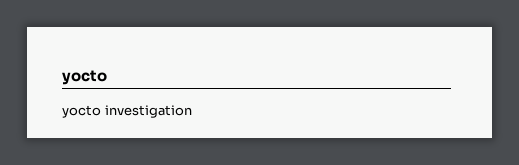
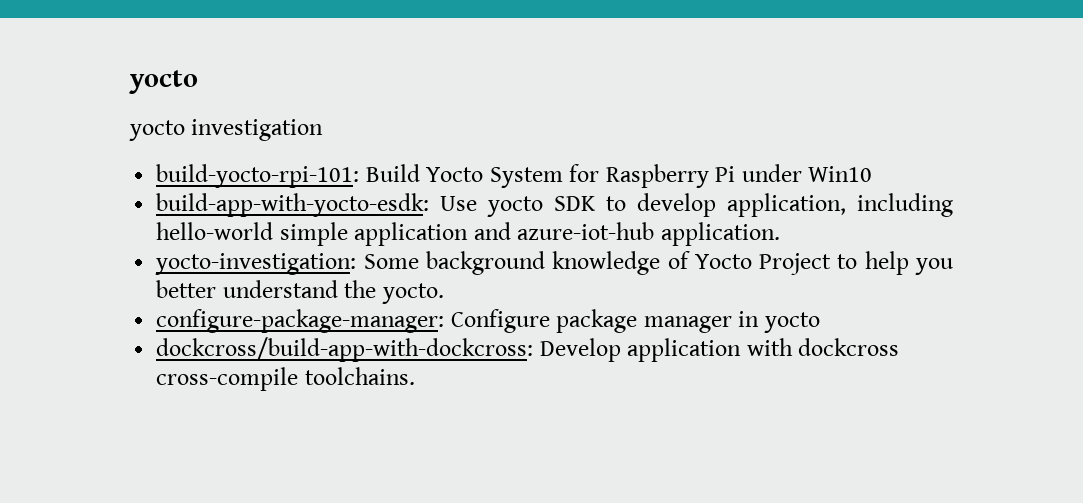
(192, 111) none -> [156,164,873,188] [156,193,953,217] [156,222,780,246] [155,251,953,275] [156,280,444,304] [156,309,820,333] [156,337,900,362] [156,367,415,391] // build-yocto-rpi-101: Build Yocto System for Raspberry Pi under Win10 // build-app-with-yocto-esdk: Use yocto SDK to develop application, including hello-world simple application and azure-iot-hub application. // yocto-investigation: Some background knowledge of Yocto Project to help you better understand the yocto. // configure-package-manager: Configure package manager in yocto // dockcross/build-app-with-dockcross: Develop application with dockcross cross-compile toolchains.

